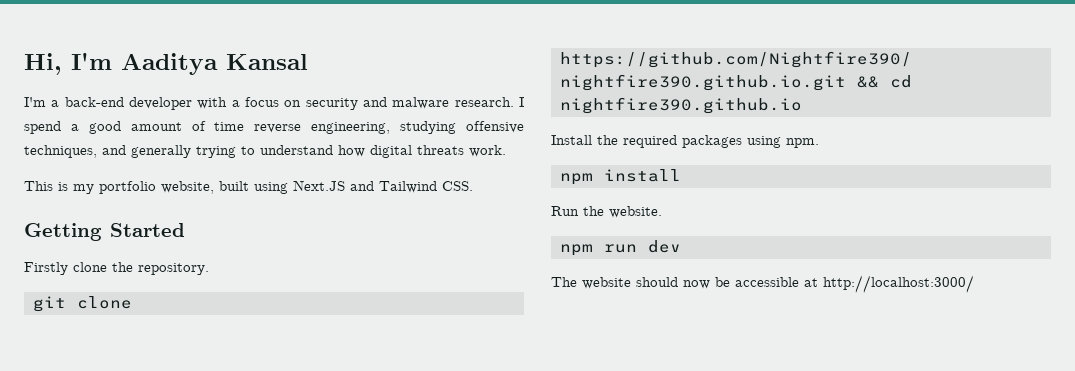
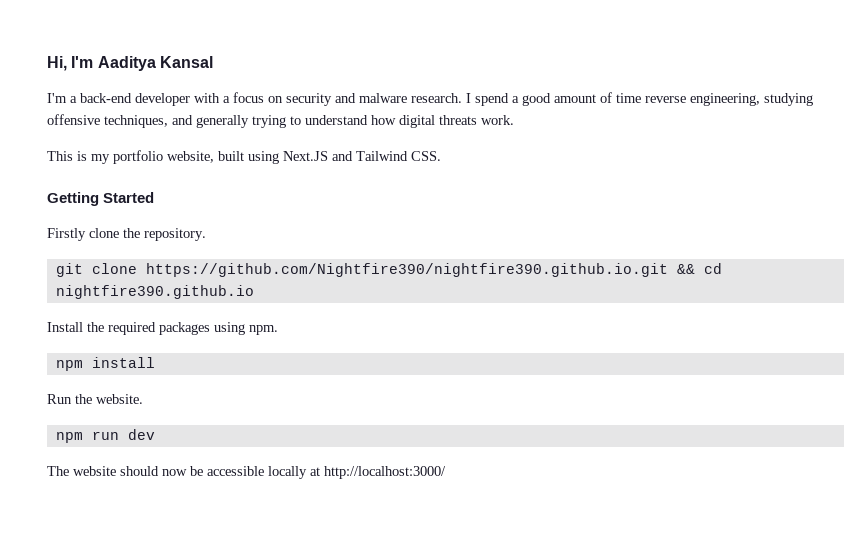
(799, 282) none -> [268,466,307,479] locally

